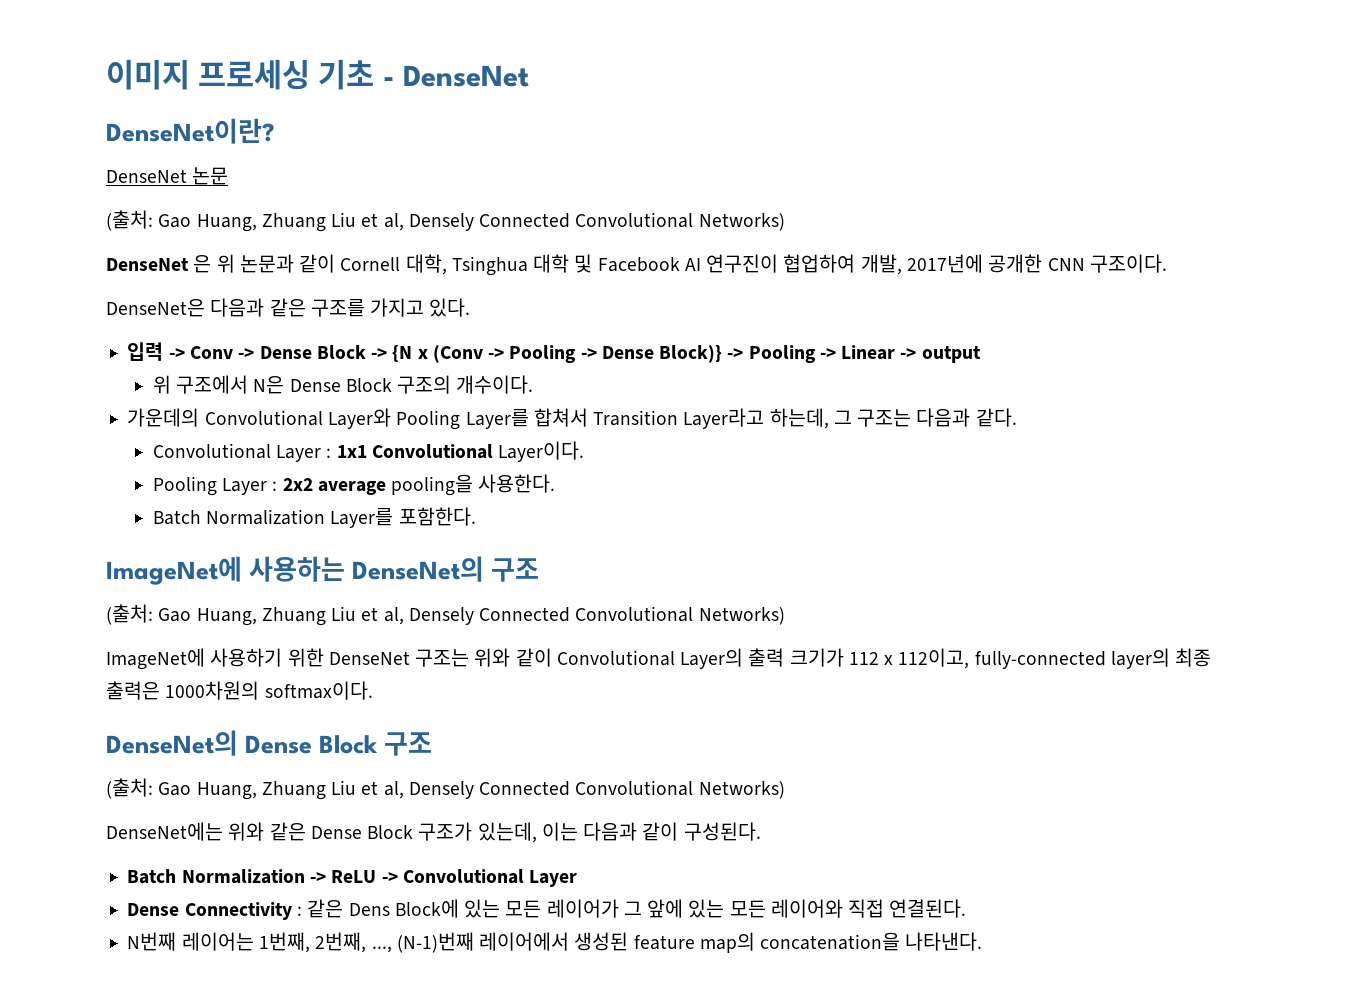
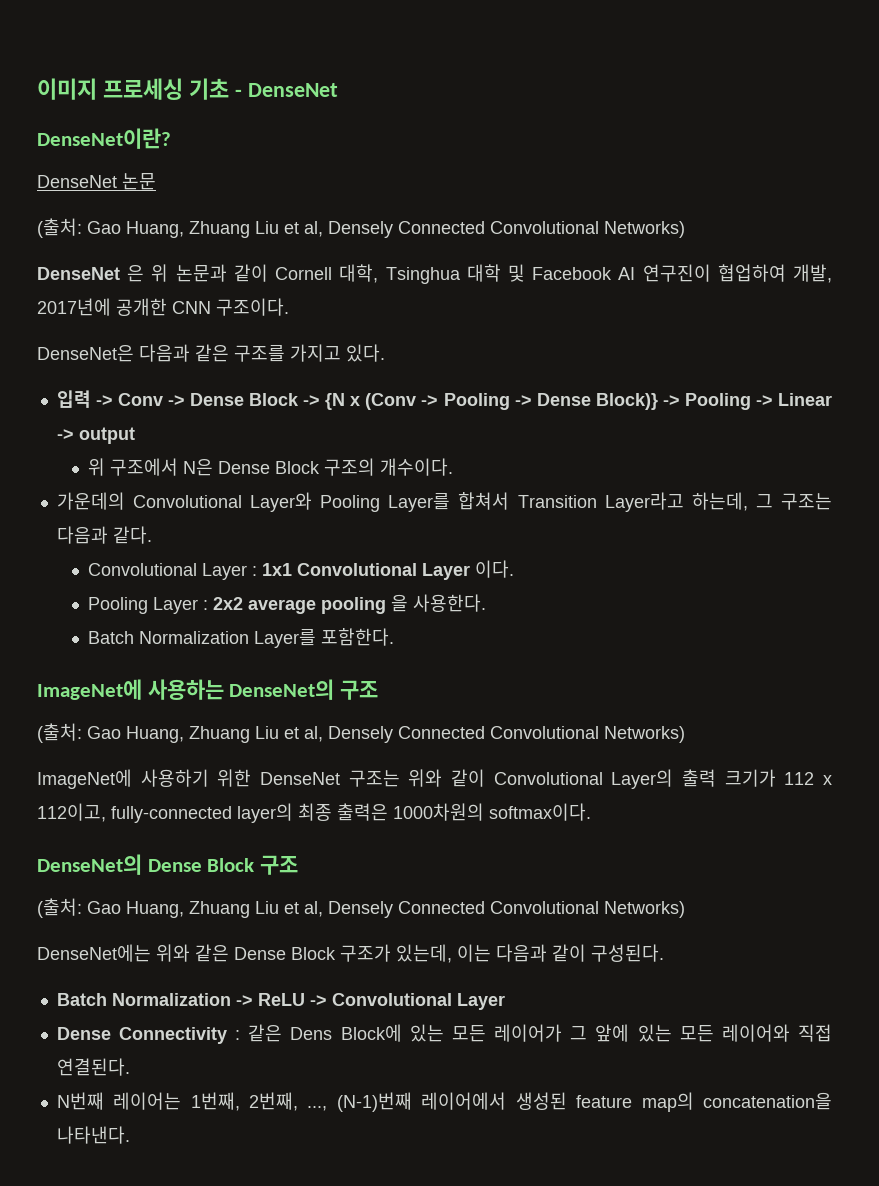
[498,441,585,462] Layer이다. -> [421,560,514,580] Layer 이다.
[391,474,474,496] pooling을 -> [320,594,408,614] pooling 을

